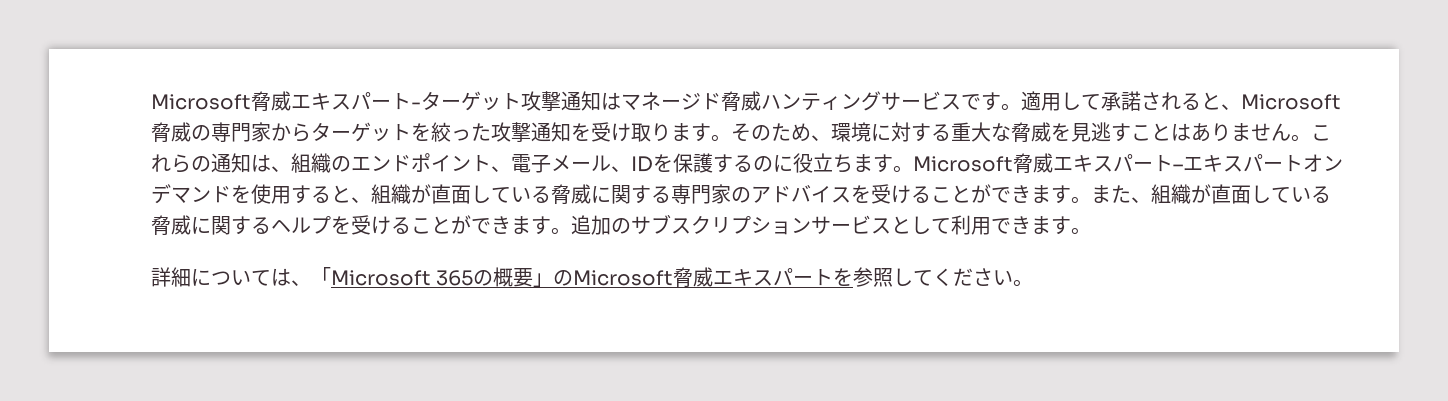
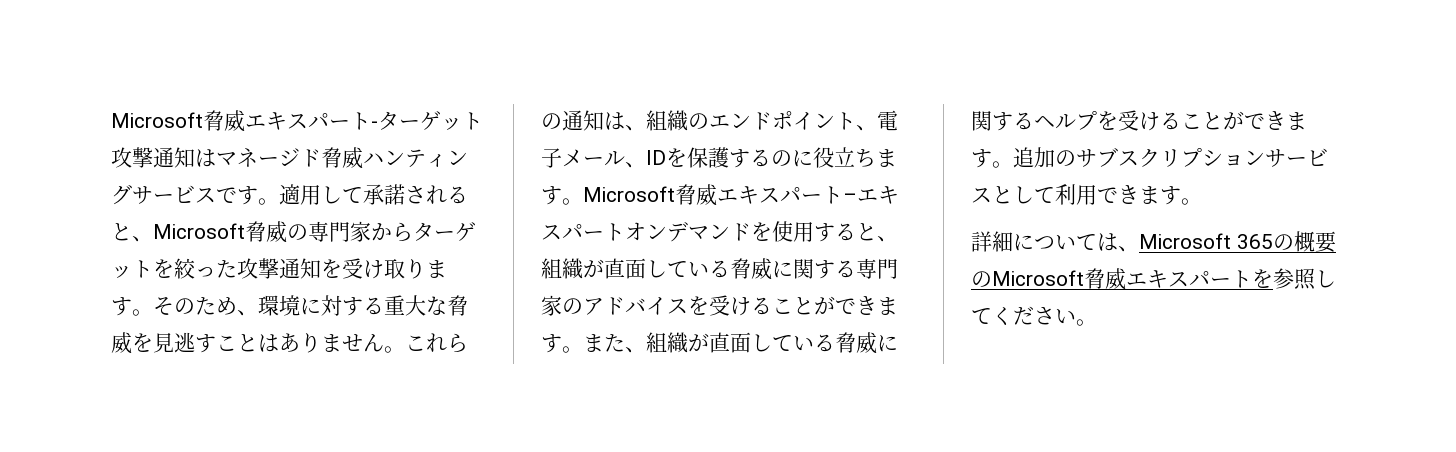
[311,267,331,285] 「 -> (1139, 249) none
[533,273,554,287] 」 -> (1336, 242) none

